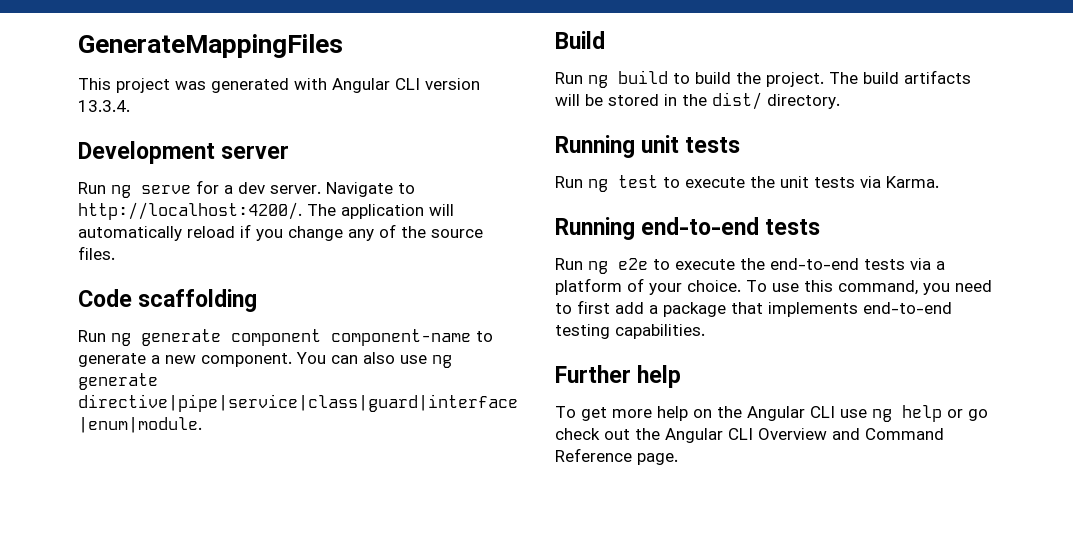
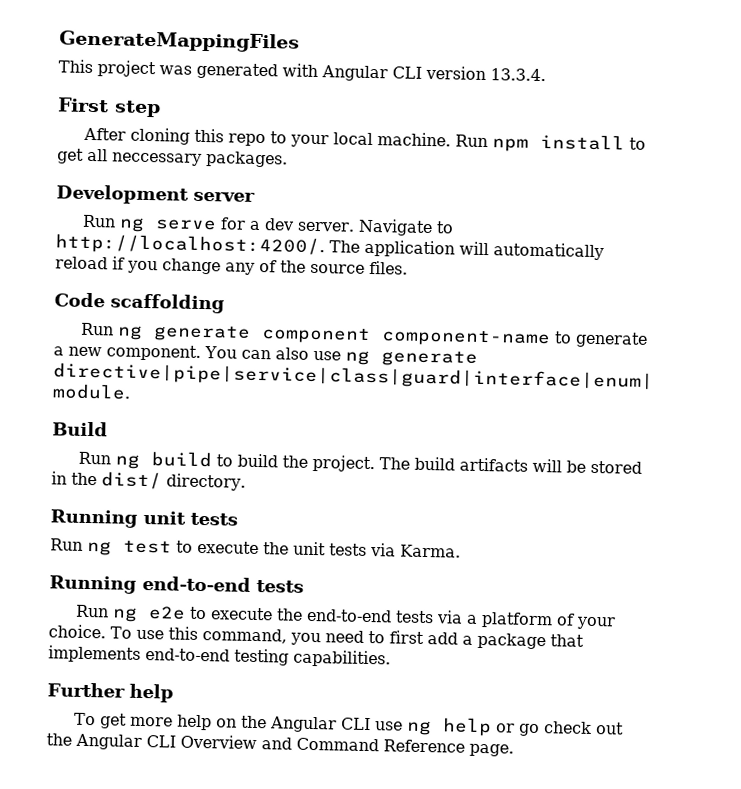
(130, 106) none -> [57,97,161,118] [83,127,647,152] [57,148,288,168] // First step // After cloning this repo to your local machine. Run npm install to get all neccessary packages.

